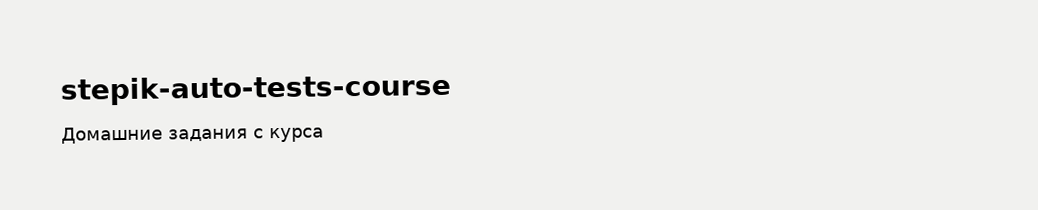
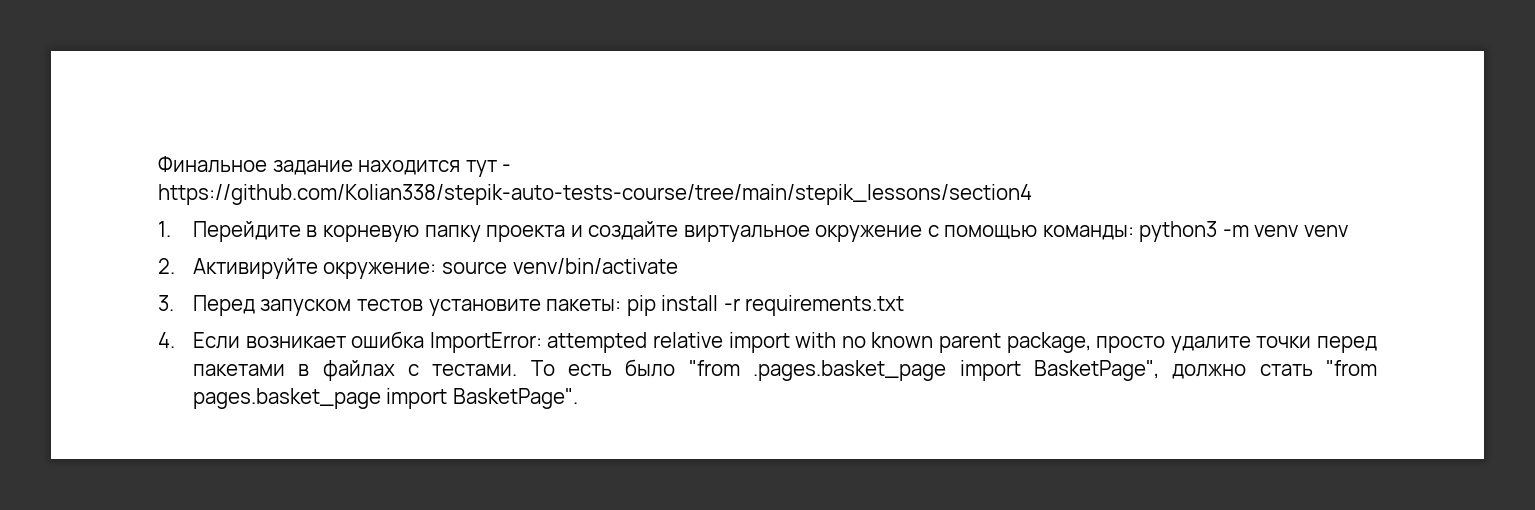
[60,73,451,106] [61,126,324,144] stepik-auto-tests-course // Домашние задания с курса -> [158,156,512,177] [158,184,1032,205] [158,221,1348,242] [158,258,678,279] [158,295,905,316] [158,331,1378,353] [192,359,1378,381] [192,388,578,409] Финальное задание находится тут - https://github.com/Kolian338/stepik-auto-tests-course/tree/main/stepik_lessons/section4 // 1. Перейдите в корневую папку проекта и создайте виртуальное окружение с помощью команды: python3 -m venv venv // 2. Активируйте окружение: source venv/bin/activate // 3. Перед запуском тестов установите пакеты: pip install -r requirements.txt // 4. Если возникает ошибка ImportError: attempted relative import with no known parent package, просто удалите точки перед пакетами в файлах с тестами. То есть было "from .pages.basket_page import BasketPage", должно стать "from pages.basket_page import BasketPage".

